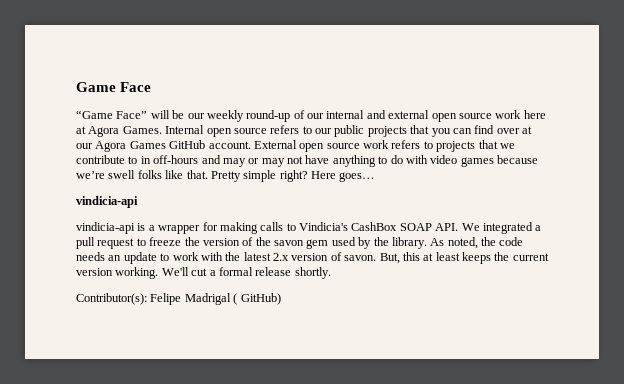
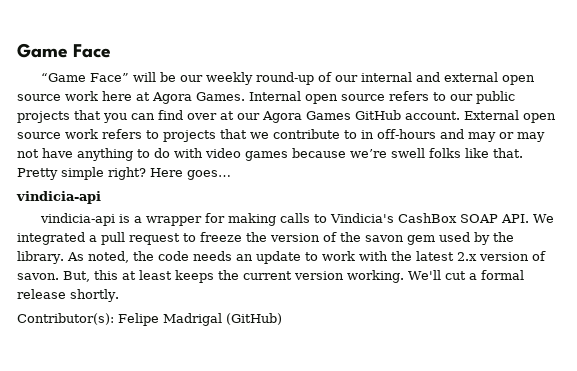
[233,293,281,305] ( GitHub) -> [226,313,282,325] (GitHub)

